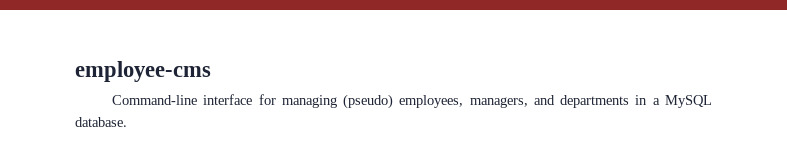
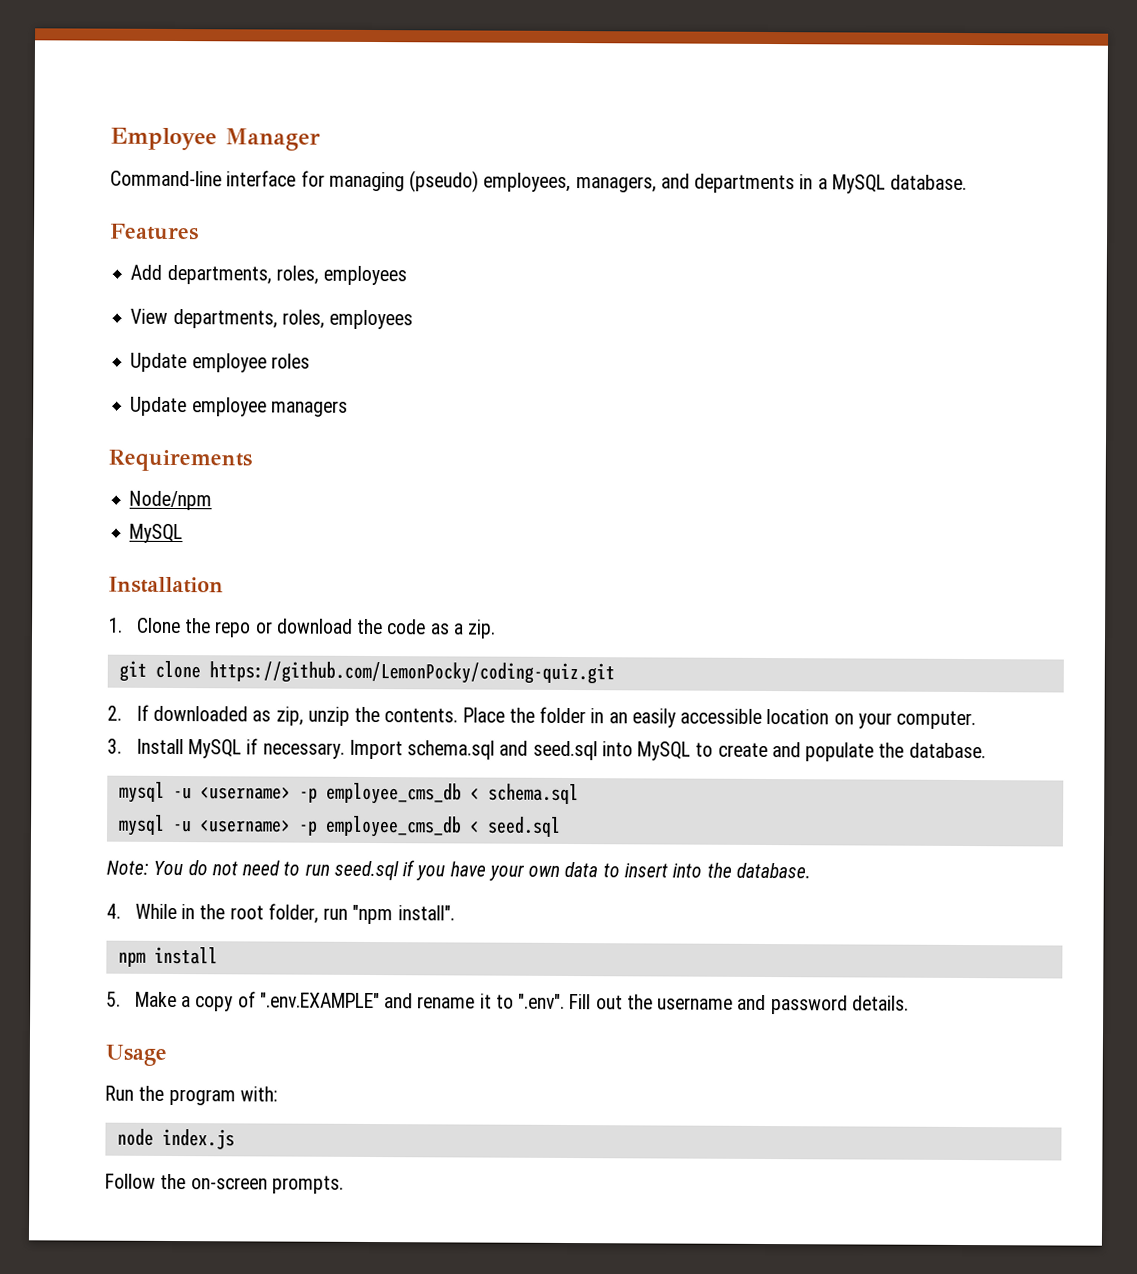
[75,61,211,82] employee-cms -> [110,127,321,151] Employee Manager
(127, 122) none -> [110,223,199,241] [130,264,408,286] [130,308,414,330] [130,352,310,373] [130,396,348,417] [108,449,252,472] [129,490,213,511] [129,523,184,544] [108,576,224,594] [108,617,497,639] [118,660,615,685] [107,704,977,730] [107,738,986,762] [118,781,579,805] [117,814,561,838] [106,860,811,881] [106,903,455,925] [117,946,218,967] [106,991,910,1015] [105,1044,167,1066] [105,1085,278,1106] [116,1128,235,1150] [105,1173,344,1194] // Features // Add departments, roles, employees // View departments, roles, employees // Update employee roles // Update employee managers // Requirements // Node/npm // MySQL // Installation // 1. Clone the repo or download the code as a zip. // git clone https://github.com/LemonPocky/coding-quiz.git // 2. If downloaded as zip, unzip the contents. Place the folder in an easily accessible location on your computer. // 3. Install MySQL if necessary. Import schema.sql and seed.sql into MySQL to create and populate the database. // mysql -u <username> -p employee_cms_db < schema.sql // mysql -u <username> -p employee_cms_db < seed.sql // Note: You do not need to run seed.sql if you have your own data to insert into the database. // 4. While in the root folder, run "npm install". // npm install // 5. Make a copy of ".env.EXAMPLE" and rename it to ".env". Fill out the username and password details. // Usage // Run the program with: // node index.js // Follow the on-screen prompts.

